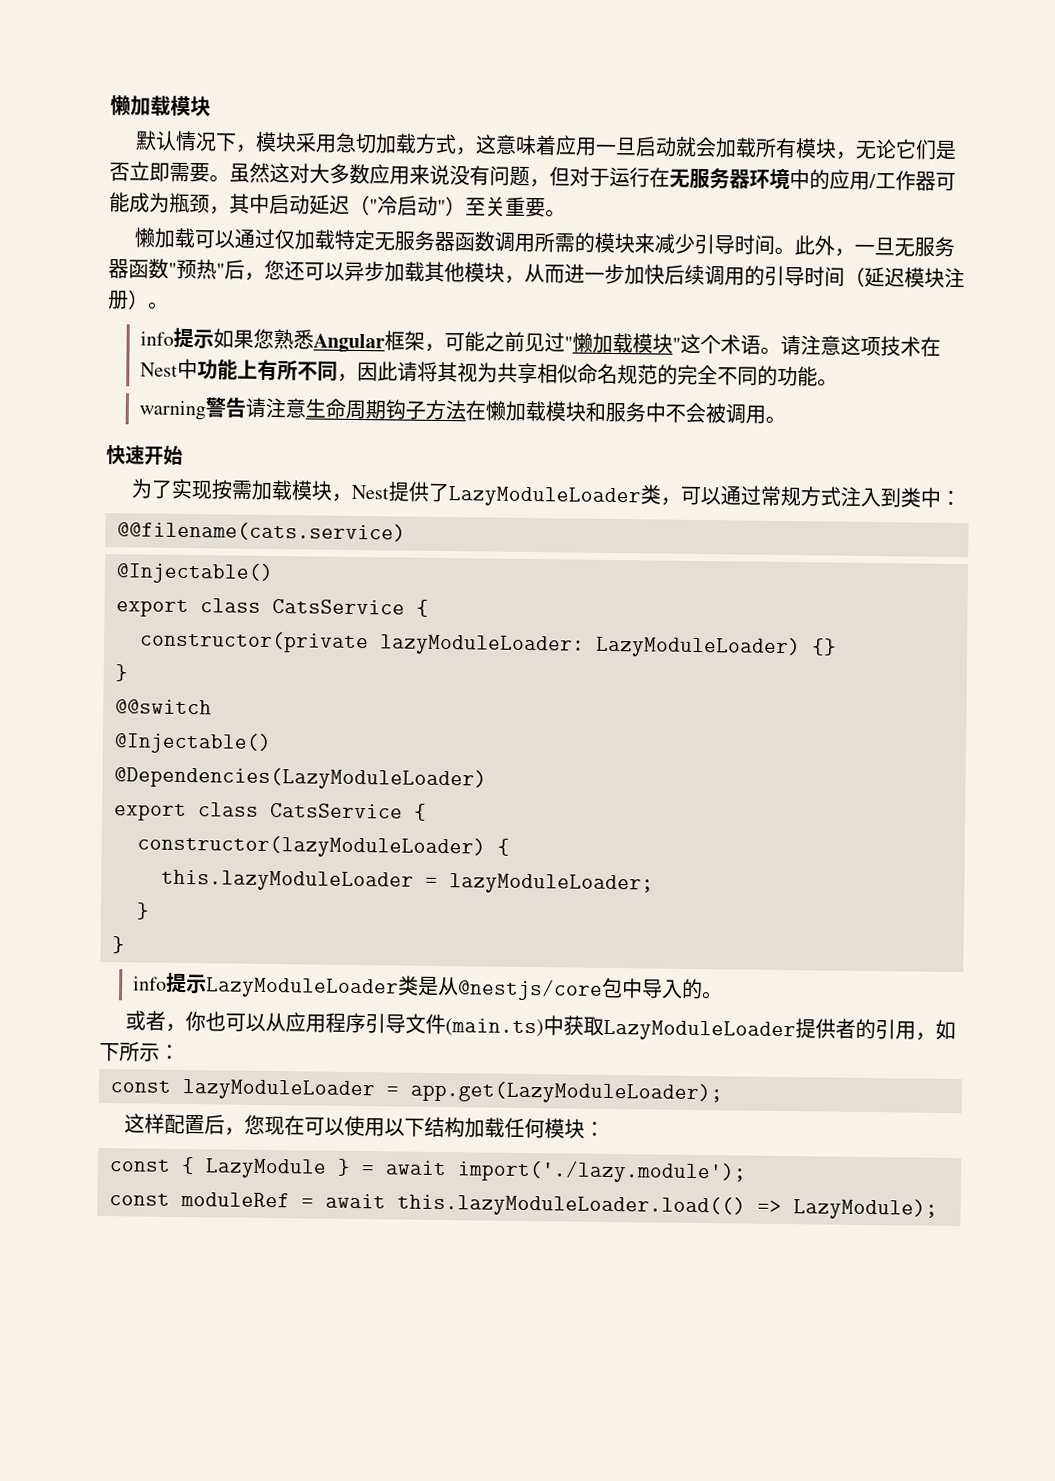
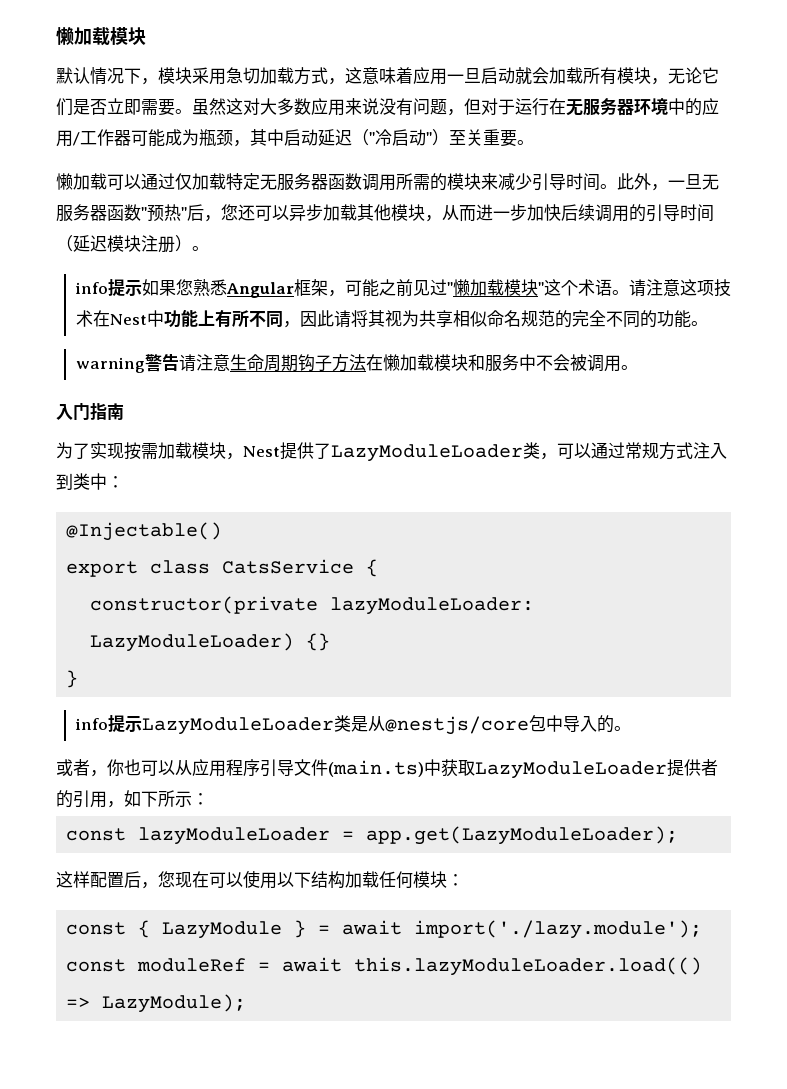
[106,445,183,465] 快速开始 -> [56,403,124,420] 入门指南
[117,521,406,542] // @@filename(cats.service) -> (124, 482) none
[115,699,212,715] [114,732,272,754] [114,766,487,791] [114,802,427,822] [137,834,510,859] [161,869,654,895] [136,902,150,920] [112,936,125,954] // @@switch // @Injectable() // @Dependencies(LazyModuleLoader) // export class CatsService { // constructor(lazyModuleLoader) { // this.lazyModuleLoader = lazyModuleLoader; // } // } -> (79, 679) none

